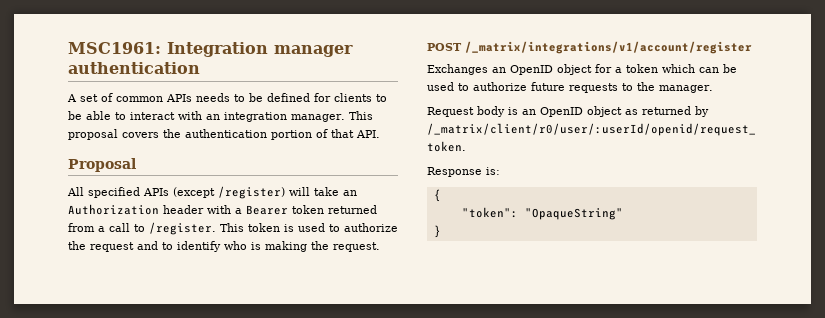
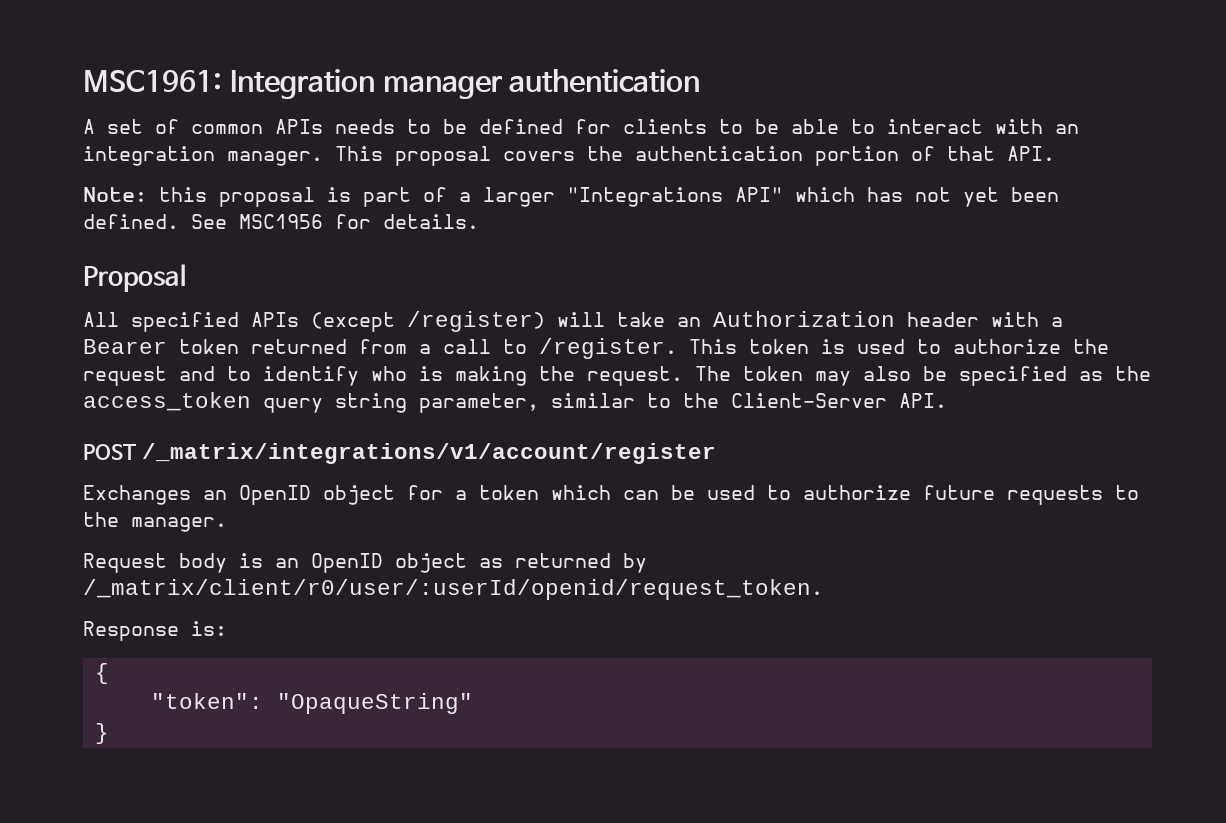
(380, 134) none -> [83,187,1059,207] [83,214,479,229] // Note: this proposal is part of a larger "Integrations API" which has not yet been defined. See MSC1956 for details.
(380, 247) none -> [695,366,1151,386] [83,392,947,413] The token may also be specified as the access_token query string parameter, similar to the Client-Server API.

